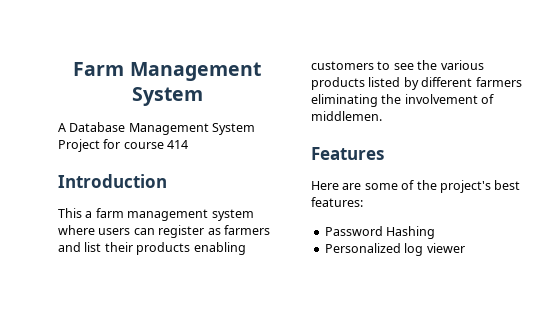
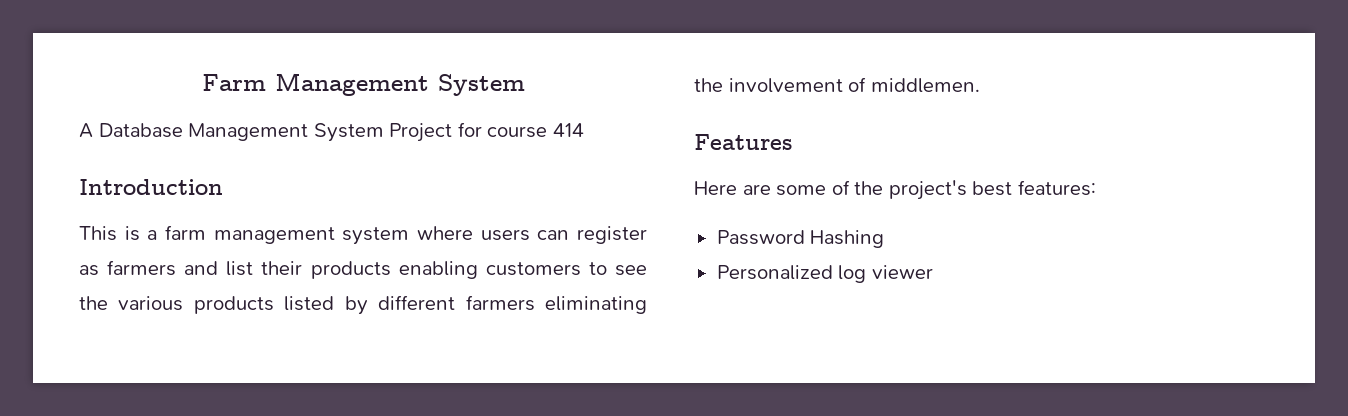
(82, 213) none -> [124,226,140,241] is

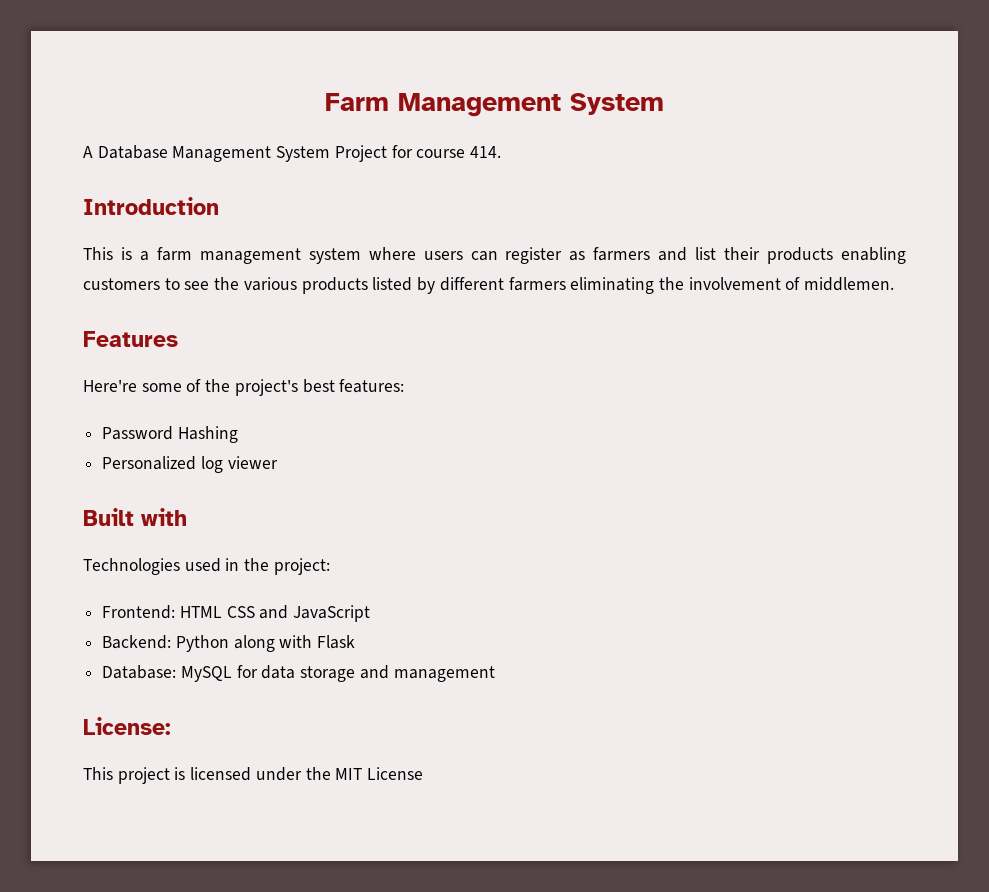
[552,123,584,137] 414 -> [470,146,502,158] 414.
[694,181,771,195] Here are -> [83,380,137,392] Here're
(933, 272) none -> [83,508,187,526] [83,558,330,575] [102,605,371,622] [102,635,356,652] [102,665,495,682] [83,717,171,735] [83,767,424,784] // Built with // Technologies used in the project: // Frontend: HTML CSS and JavaScript // Backend: Python along with Flask // Database: MySQL for data storage and management // License: // This project is licensed under the MIT License

